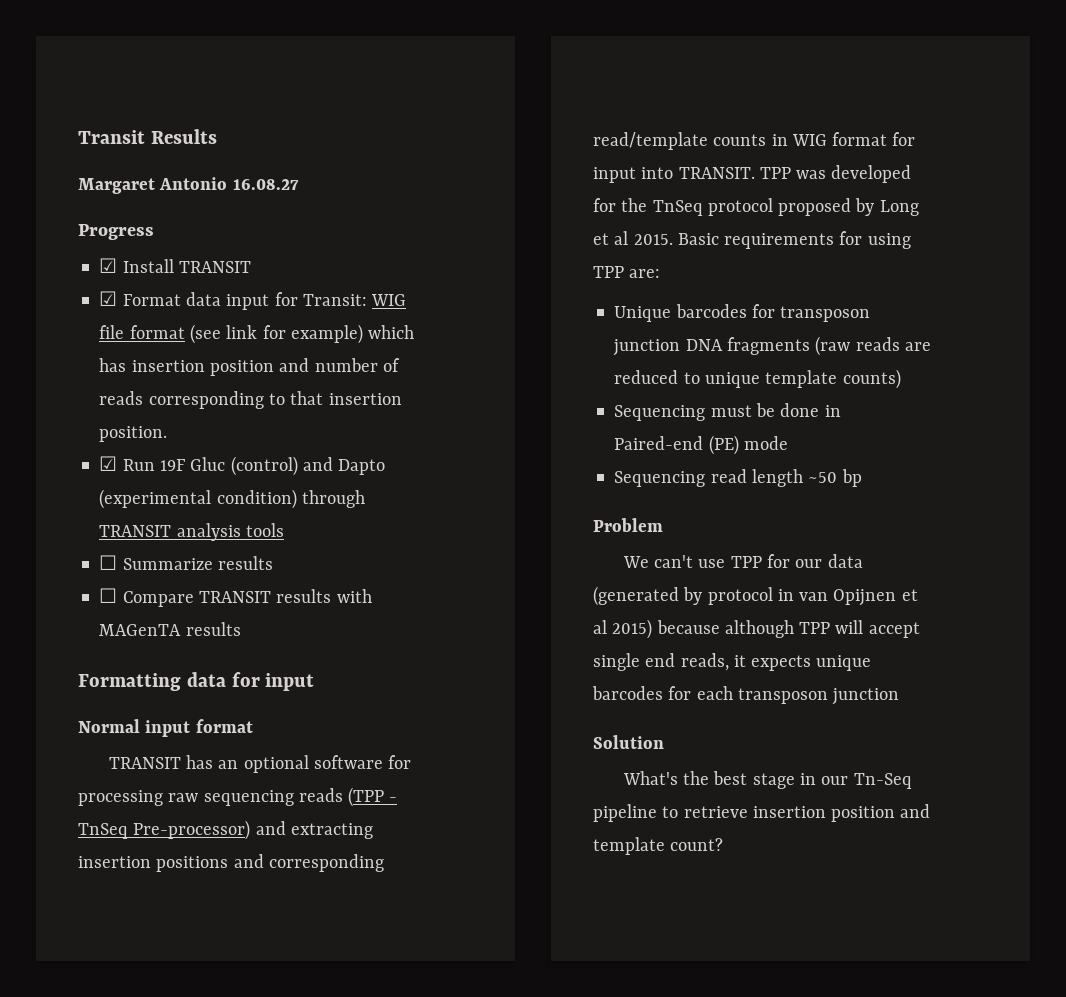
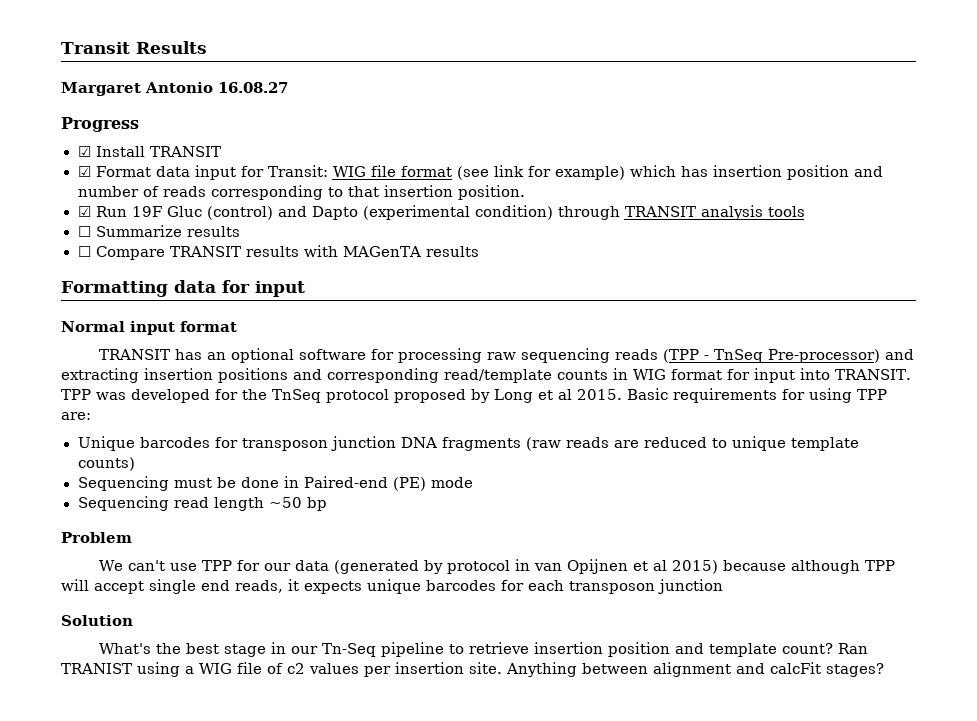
(724, 844) none -> [837,643,868,654] [61,662,884,677] Ran TRANIST using a WIG file of c2 values per insertion site. Anything between alignment and calcFit stages?

